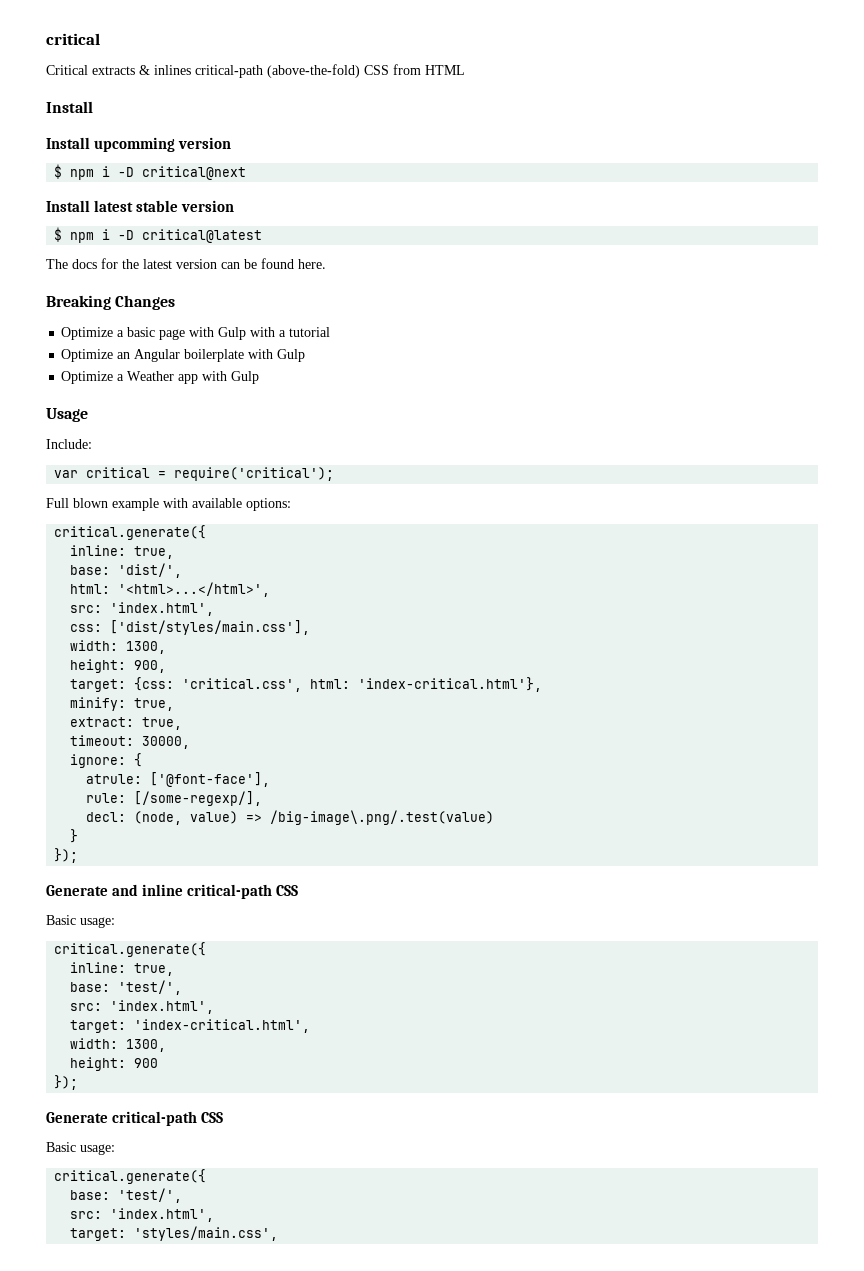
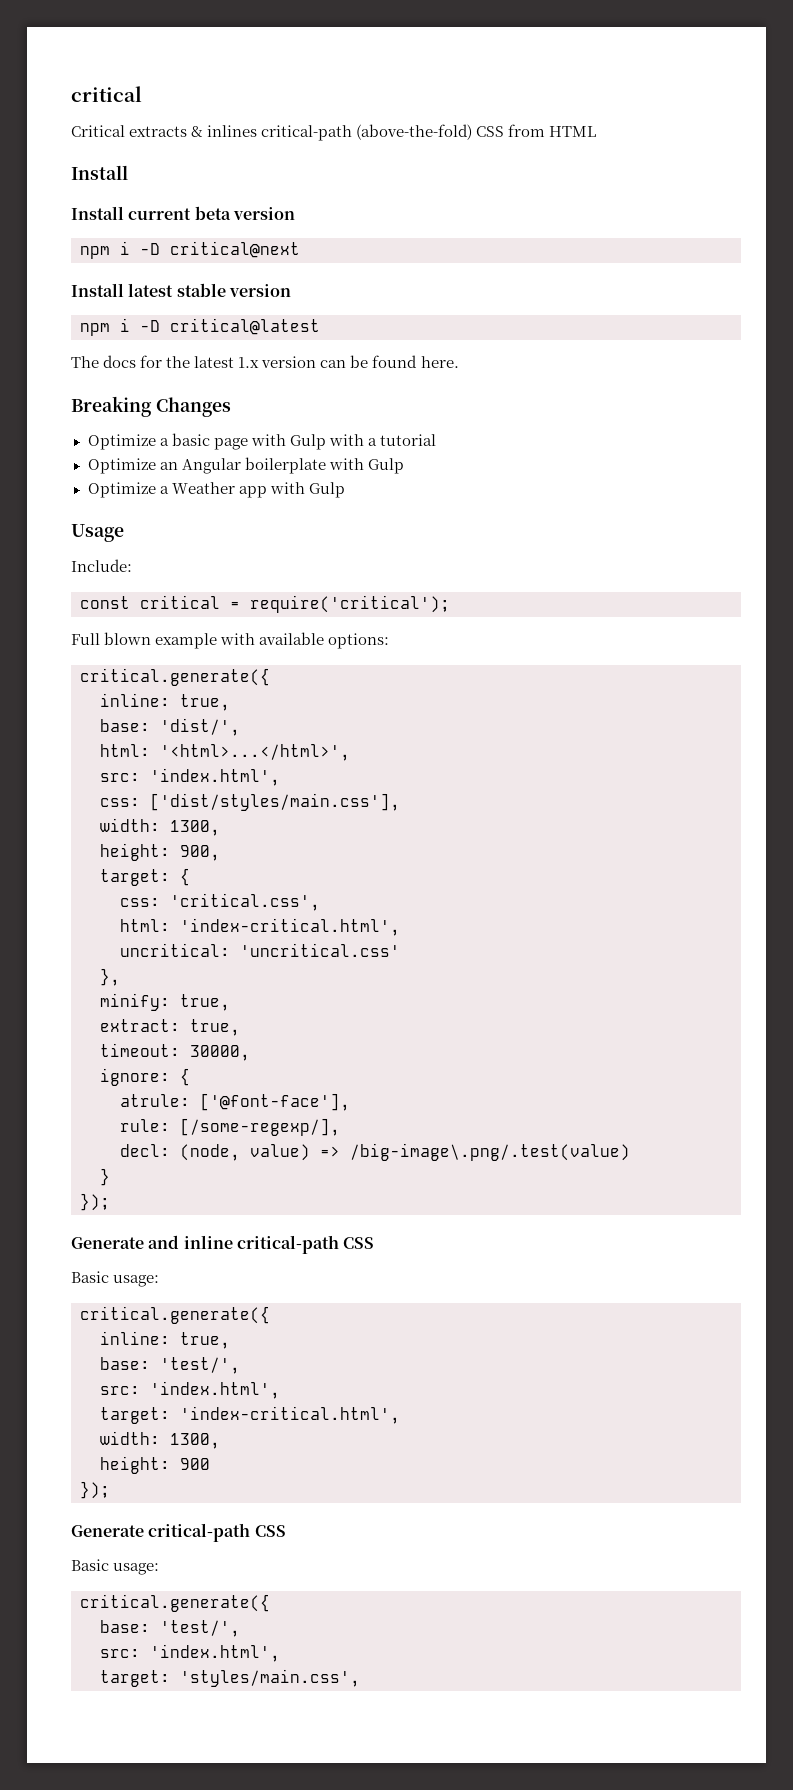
[93,137,231,152] [54,164,63,179] upcomming version // $ -> [128,206,295,220] current beta version //
[54,227,63,242] $ -> (291, 290) none
(172, 264) none -> [238,357,260,368] 1.x
[54,470,79,478] var -> [80,596,130,609] const
[134,677,175,691] {css: -> [180,868,190,886] [120,898,160,907] { // css:
[310,677,543,692] html: 'index-critical.html'}, -> [120,918,400,936] [120,943,400,957] [100,968,120,986] // html: 'index-critical.html', // uncritical: 'uncritical.css' // },

